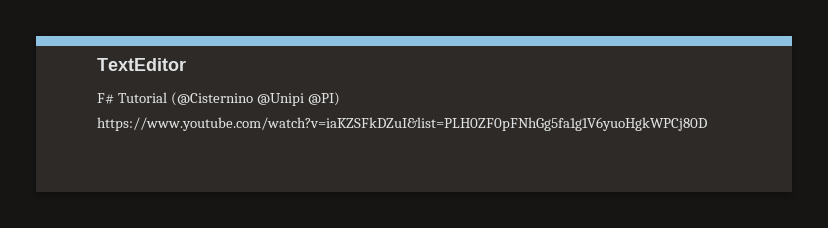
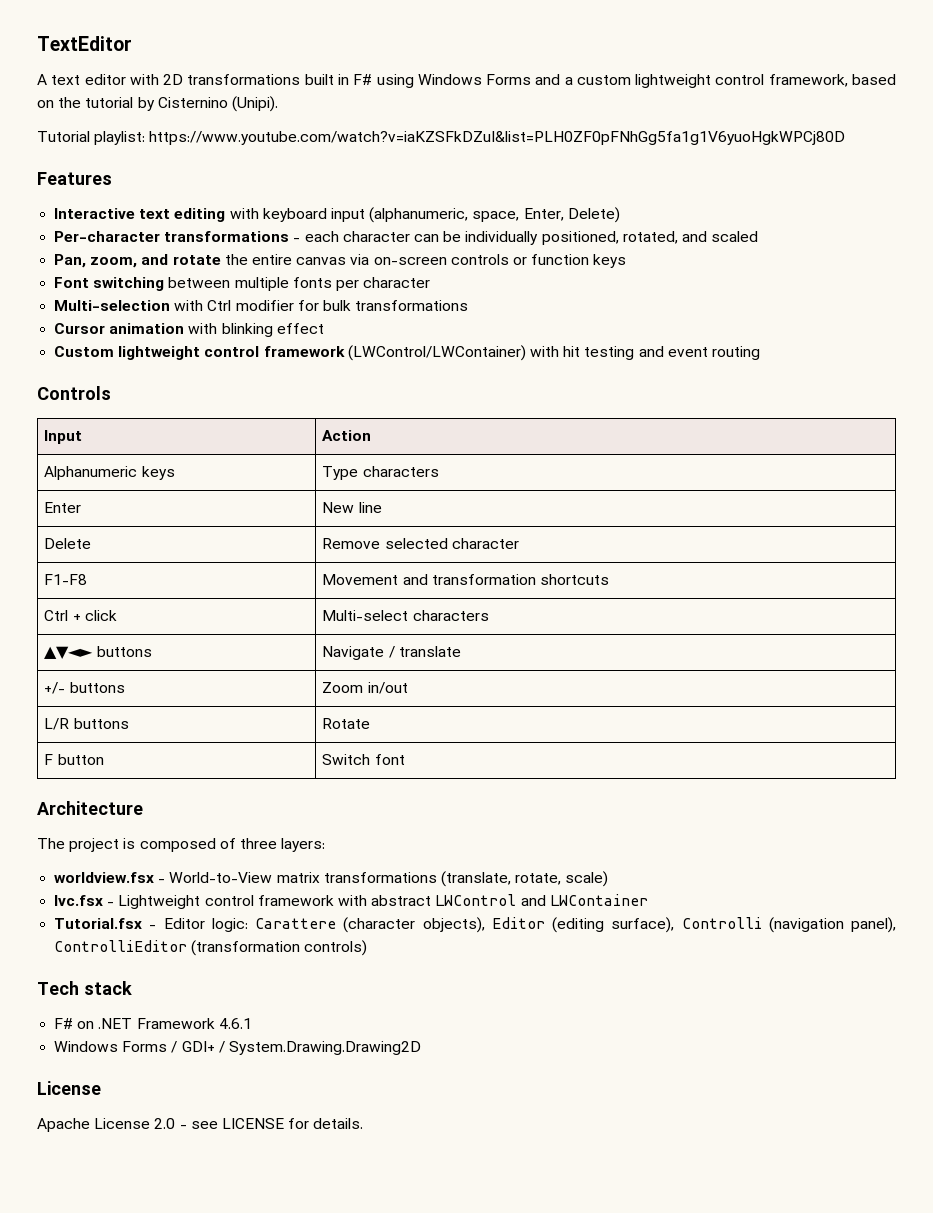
[97,92,340,106] [97,117,707,131] F# Tutorial (@Cisternino @Unipi @PI) https://www.youtube.com/watch?v=iaKZSFkDZuI&list=PLH0ZF0pFNhGg5fa1g1V6yuoHgkWPCj80D -> [37,74,897,88] [37,96,278,112] [37,131,846,145] [37,172,112,185] [54,207,620,223] [54,231,759,245] [54,254,627,268] [54,277,431,291] [54,300,469,311] [54,323,324,337] [54,345,760,361] [37,386,111,400] [44,430,83,444] [322,430,372,441] [44,466,175,480] [322,466,439,480] [44,502,82,513] [322,502,382,513] [44,538,92,549] [322,538,519,549] [44,574,88,585] [322,574,609,585] [44,610,117,621] [322,610,489,621] [44,646,152,659] [322,646,461,660] [44,682,125,694] [322,682,408,694] [44,718,129,730] [322,718,371,729] [44,754,104,765] [322,754,405,765] [37,801,143,815] [37,838,326,852] [54,871,609,887] [54,894,648,909] [54,917,896,933] [54,940,368,956] [37,981,132,995] [54,1018,252,1029] [54,1041,421,1055] [37,1081,101,1095] [37,1118,364,1132] A text editor with 2D transformations built in F# using Windows Forms and a custom lightweight control framework, based on the tutorial by Cisternino (Unipi). // Tutorial playlist: https://www.youtube.com/watch?v=iaKZSFkDZuI&list=PLH0ZF0pFNhGg5fa1g1V6yuoHgkWPCj80D // Features // Interactive text editing with keyboard input (alphanumeric, space, Enter, Delete) // Per-character transformations - each character can be individually positioned, rotated, and scaled // Pan, zoom, and rotate the entire canvas via on-screen controls or function keys // Font switching between multiple fonts per character // Multi-selection with Ctrl modifier for bulk transformations // Cursor animation with blinking effect // Custom lightweight control framework (LWControl/LWContainer) with hit testing and event routing // Controls // Input | Action // Alphanumeric keys | Type characters // Enter | New line // Delete | Remove selected character // F1-F8 | Movement and transformation shortcuts // Ctrl + click | Multi-select characters // ▲▼◄► buttons | Navigate / translate // +/- buttons | Zoom in/out // L/R buttons | Rotate // F button | Switch font // Architecture // The project is composed of three layers: // worldview.fsx - World-to-View matrix transformations (translate, rotate, scale) // lvc.fsx - Lightweight control framework with abstract LWControl and LWContainer // Tutorial.fsx - Editor logic: Carattere (character objects), Editor (editing surface), Controlli (navigation panel), ControlliEditor (transformation controls) // Tech stack // F# on .NET Framework 4.6.1 // Windows Forms / GDI+ / System.Drawing.Drawing2D // License // Apache License 2.0 - see LICENSE for details.

